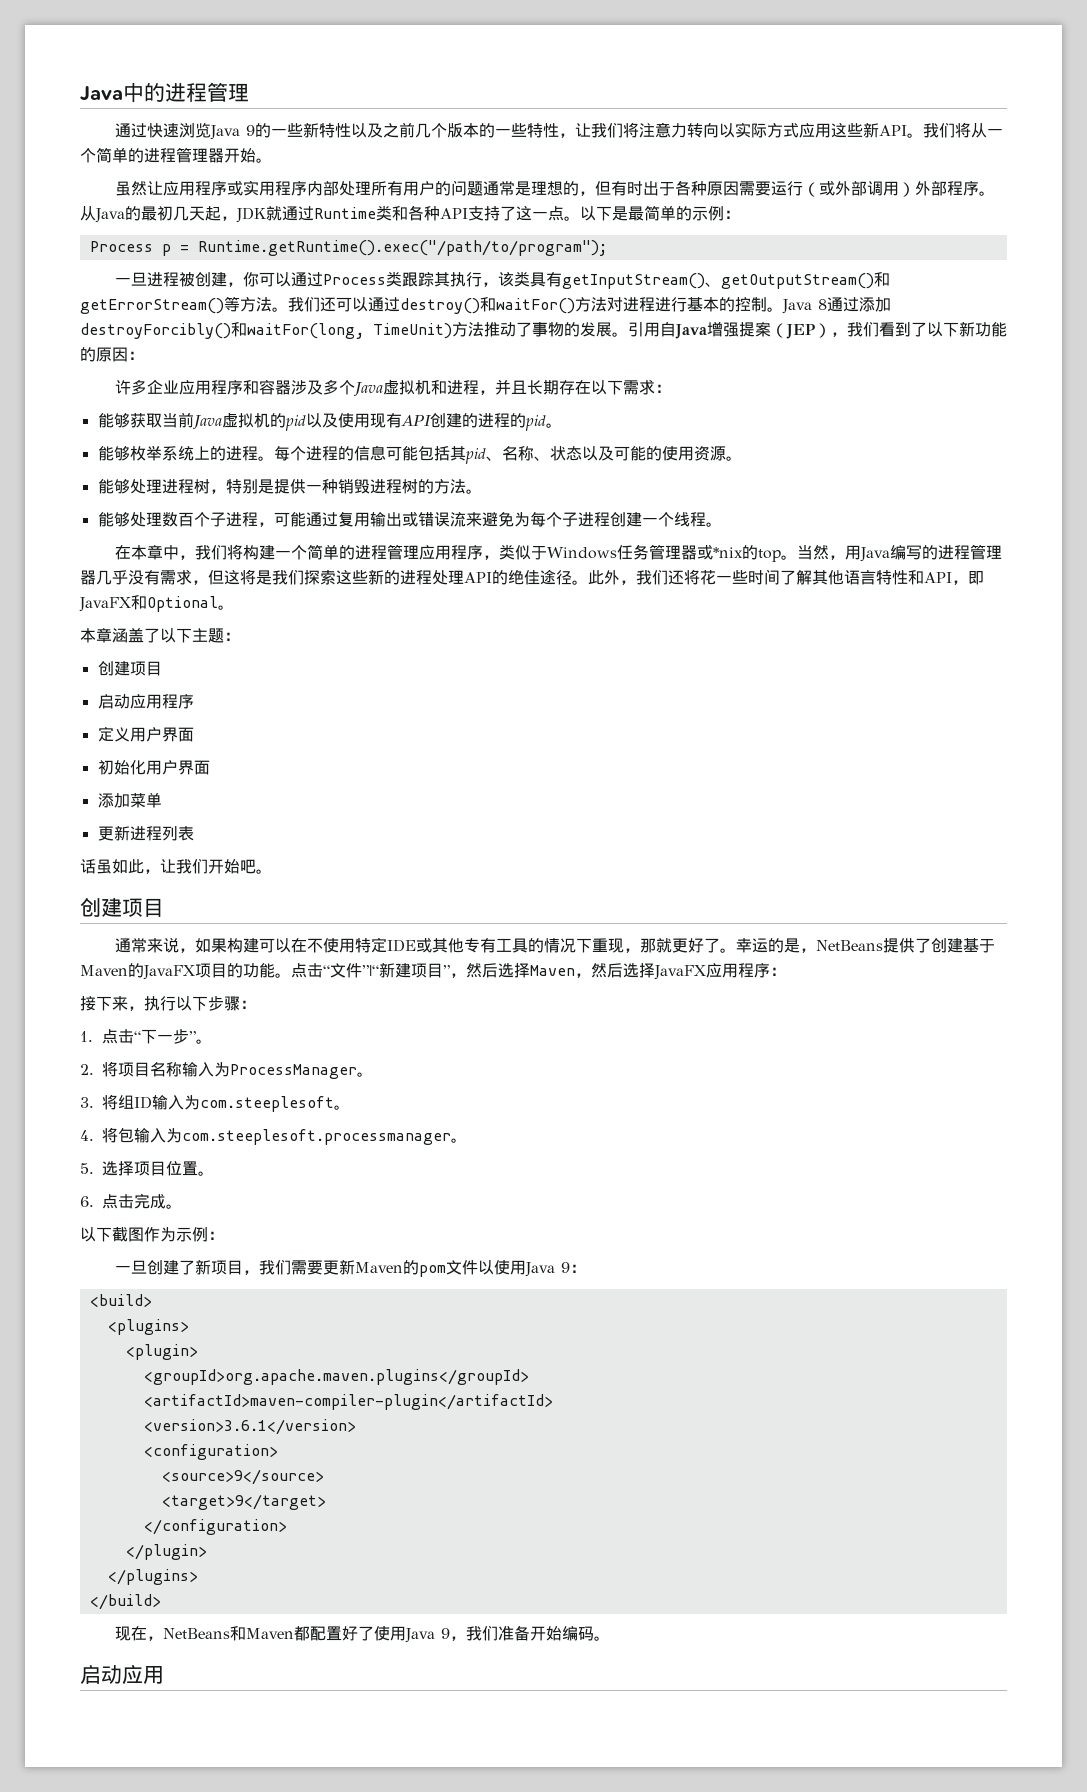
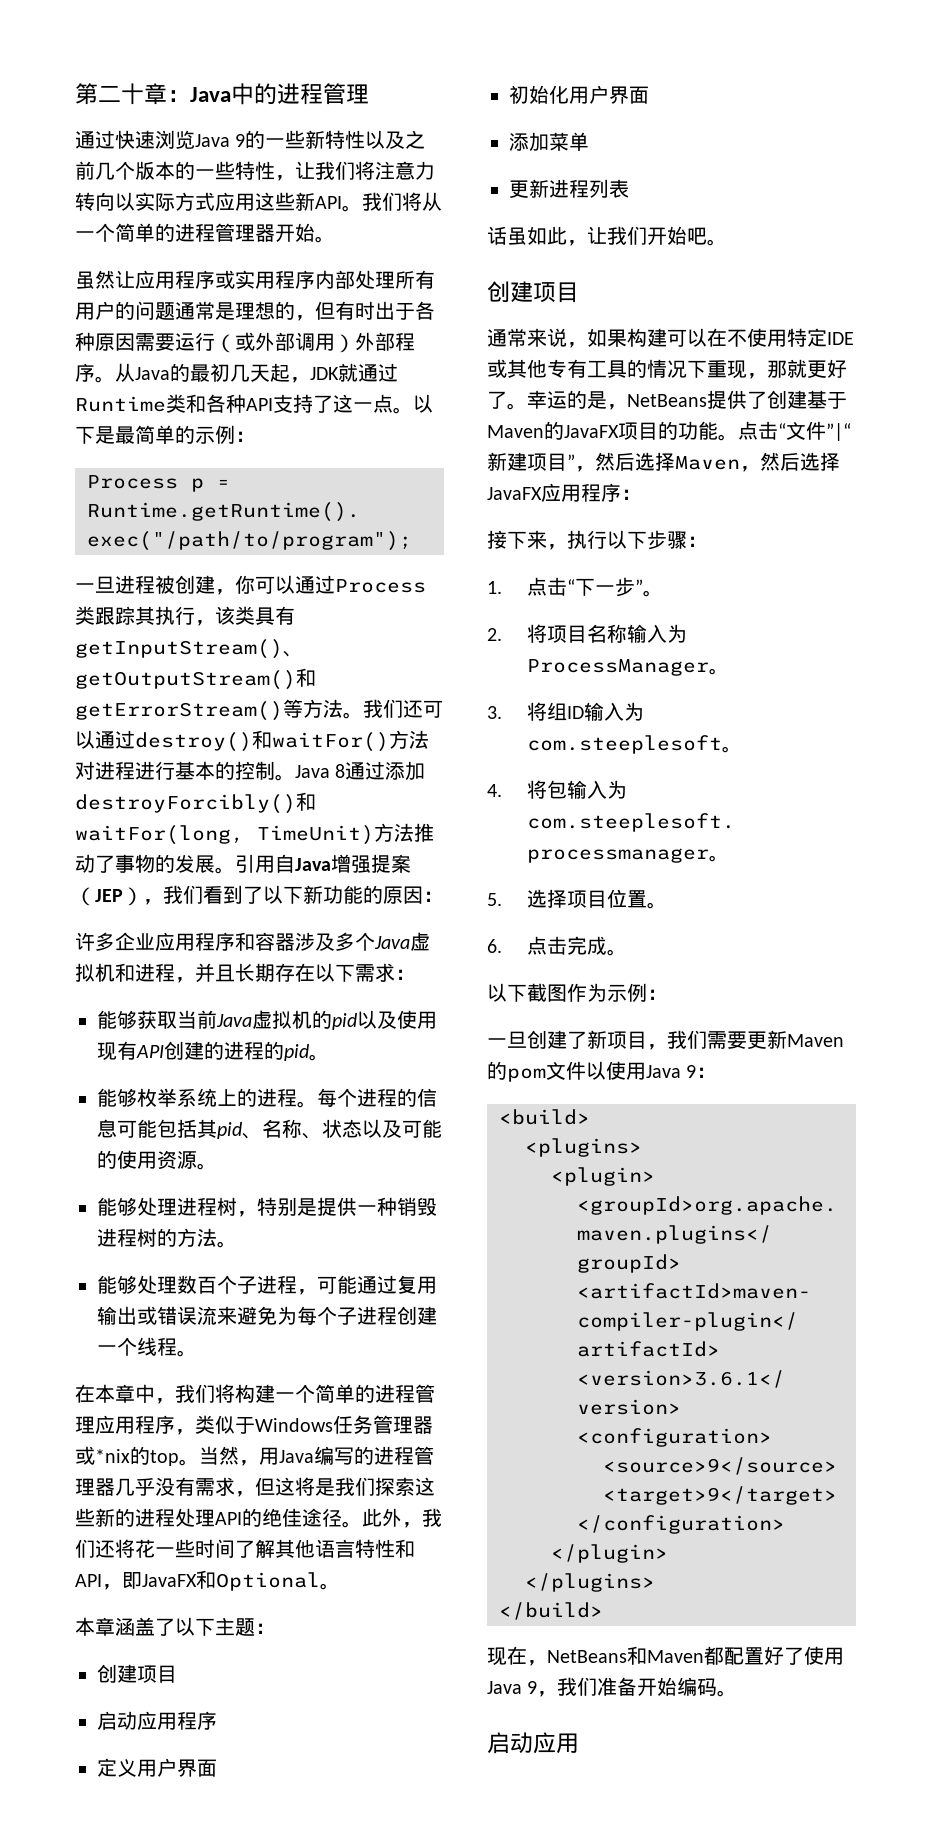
(80, 94) none -> [75,83,190,105] 第二十章：

